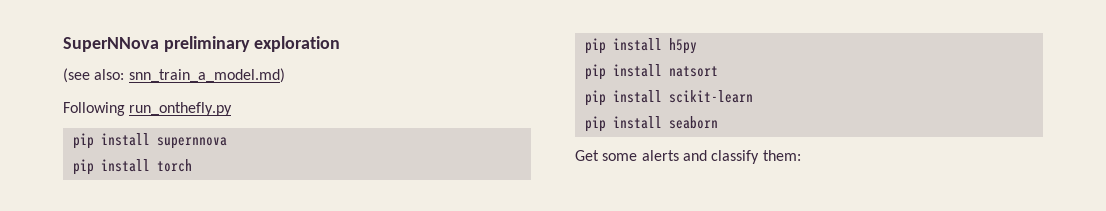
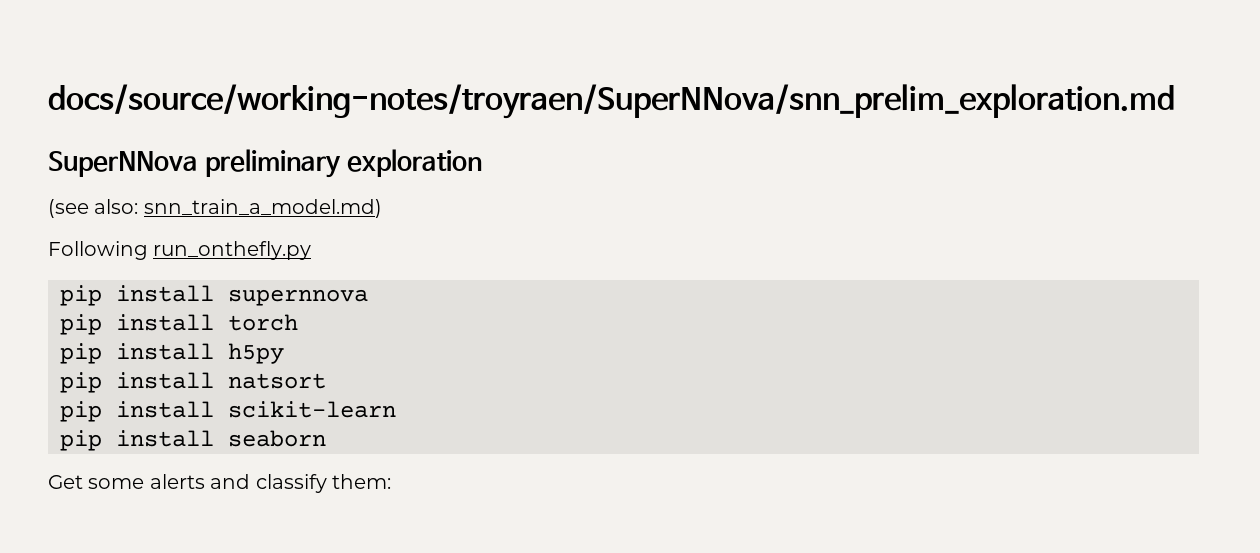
(63, 44) none -> [48,84,1175,119] docs/source/working-notes/troyraen/SuperNNova/snn_prelim_exploration.md //

